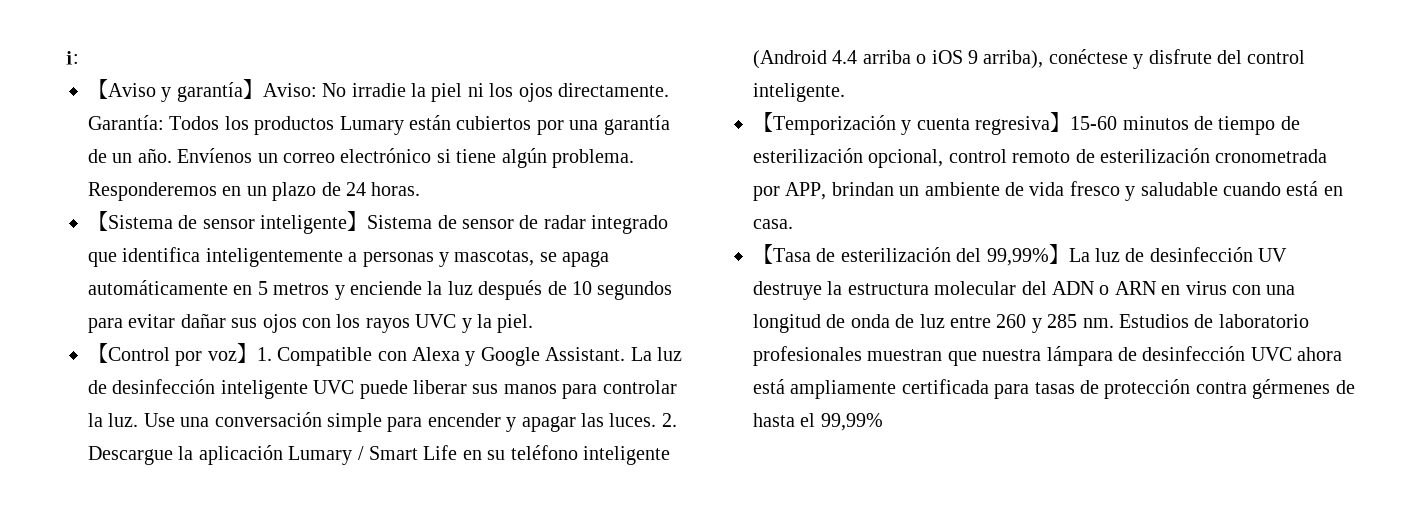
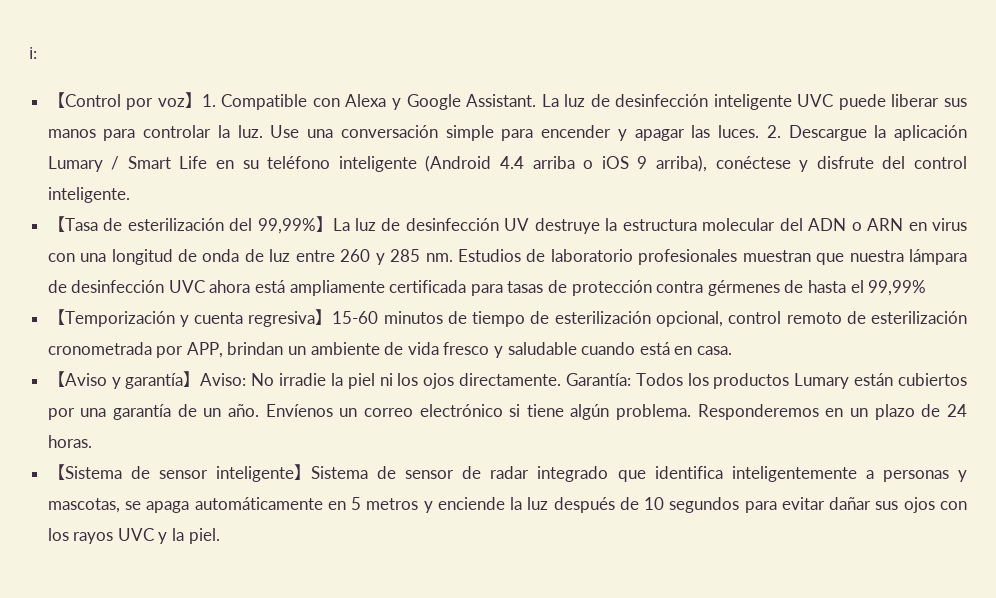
(79, 58) none -> [47,92,967,110] [47,125,968,141] [47,155,967,172] [47,187,130,203] [47,216,967,234] [47,249,968,265] [47,280,927,296] [47,309,967,327] [47,342,732,358] // 【Control por voz】1. Compatible con Alexa y Google Assistant. La luz de desinfección inteligente UVC puede liberar sus manos para controlar la luz. Use una conversación simple para encender y apagar las luces. 2. Descargue la aplicación Lumary / Smart Life en su teléfono inteligente (Android 4.4 arriba o iOS 9 arriba), conéctese y disfrute del control inteligente. // 【Tasa de esterilización del 99,99%】La luz de desinfección UV destruye la estructura molecular del ADN o ARN en virus con una longitud de onda de luz entre 260 y 285 nm. Estudios de laboratorio profesionales muestran que nuestra lámpara de desinfección UVC ahora está ampliamente certificada para tasas de protección contra gérmenes de hasta el 99,99% // 【Temporización y cuenta regresiva】15-60 minutos de tiempo de esterilización opcional, control remoto de esterilización cronometrada por APP, brindan un ambiente de vida fresco y saludable cuando está en casa.
[88,343,682,366] [88,379,677,399] [88,412,677,432] [88,445,670,465] [753,49,1306,69] [753,83,845,102] [753,112,1300,135] [753,148,1328,168] [753,181,1343,201] [753,219,793,229] [753,244,1288,266] [753,281,1296,300] [753,314,1309,333] [753,346,1343,366] [753,379,1355,399] [753,413,883,431] // 【Control por voz】1. Compatible con Alexa y Google Assistant. La luz de desinfección inteligente UVC puede liberar sus manos para controlar la luz. Use una conversación simple para encender y apagar las luces. 2. Descargue la aplicación Lumary / Smart Life en su teléfono inteligente (Android 4.4 arriba o iOS 9 arriba), conéctese y disfrute del control inteligente. // 【Temporización y cuenta regresiva】15-60 minutos de tiempo de esterilización opcional, control remoto de esterilización cronometrada por APP, brindan un ambiente de vida fresco y saludable cuando está en casa. // 【Tasa de esterilización del 99,99%】La luz de desinfección UV destruye la estructura molecular del ADN o ARN en virus con una longitud de onda de luz entre 260 y 285 nm. Estudios de laboratorio profesionales muestran que nuestra lámpara de desinfección UVC ahora está ampliamente certificada para tasas de protección contra gérmenes de hasta el 99,99% -> (220, 536) none

